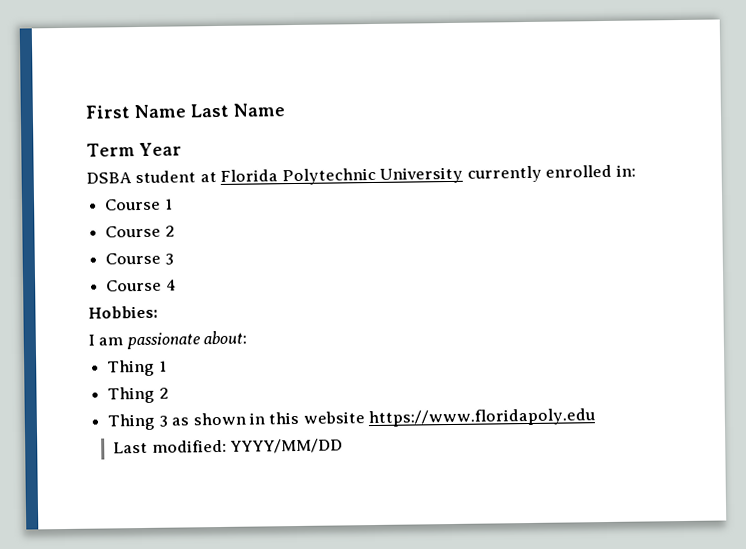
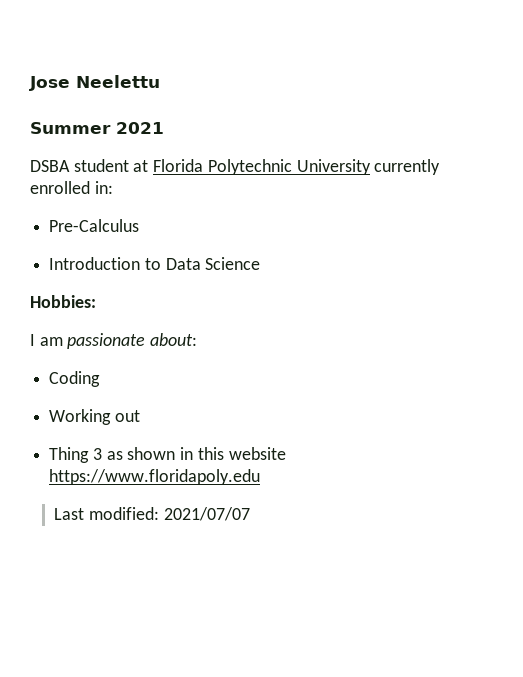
[85,103,285,119] [86,142,182,157] First Name Last Name // Term Year -> [29,75,160,91] [30,122,164,134] Jose Neelettu // Summer 2021
[105,198,173,211] [105,225,175,238] [105,252,174,265] [106,279,177,292] Course 1 // Course 2 // Course 3 // Course 4 -> [49,219,140,232] [49,257,261,270] Pre-Calculus // Introduction to Data Science
[107,359,167,377] [107,386,169,404] Thing 1 // Thing 2 -> [49,371,101,387] [49,409,140,425] Coding // Working out
[229,438,343,454] YYYY/MM/DD -> [163,507,250,521] 2021/07/07

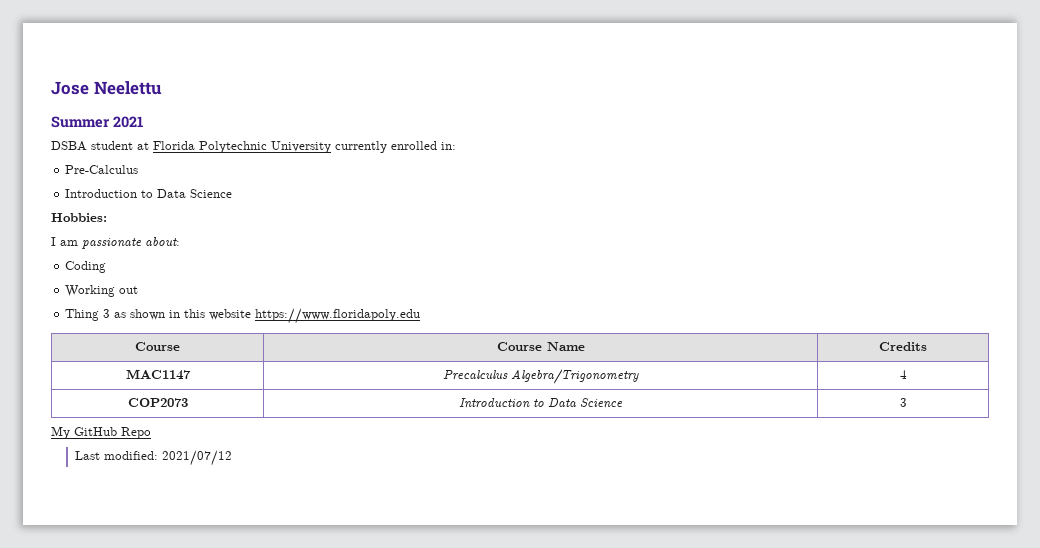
(261, 477) none -> [135,342,180,351] [496,342,585,351] [879,342,927,351] [125,369,191,380] [443,369,639,384] [899,370,907,379] [127,398,188,407] [459,398,623,408] [899,398,907,407] [51,426,151,439] // Course | Course Name | Credits // MAC1147 | Precalculus Algebra/Trigonometry | 4 // COP2073 | Introduction to Data Science | 3 // My GitHub Repo
[163,507,250,521] 2021/07/07 -> [162,450,233,466] 2021/07/12

